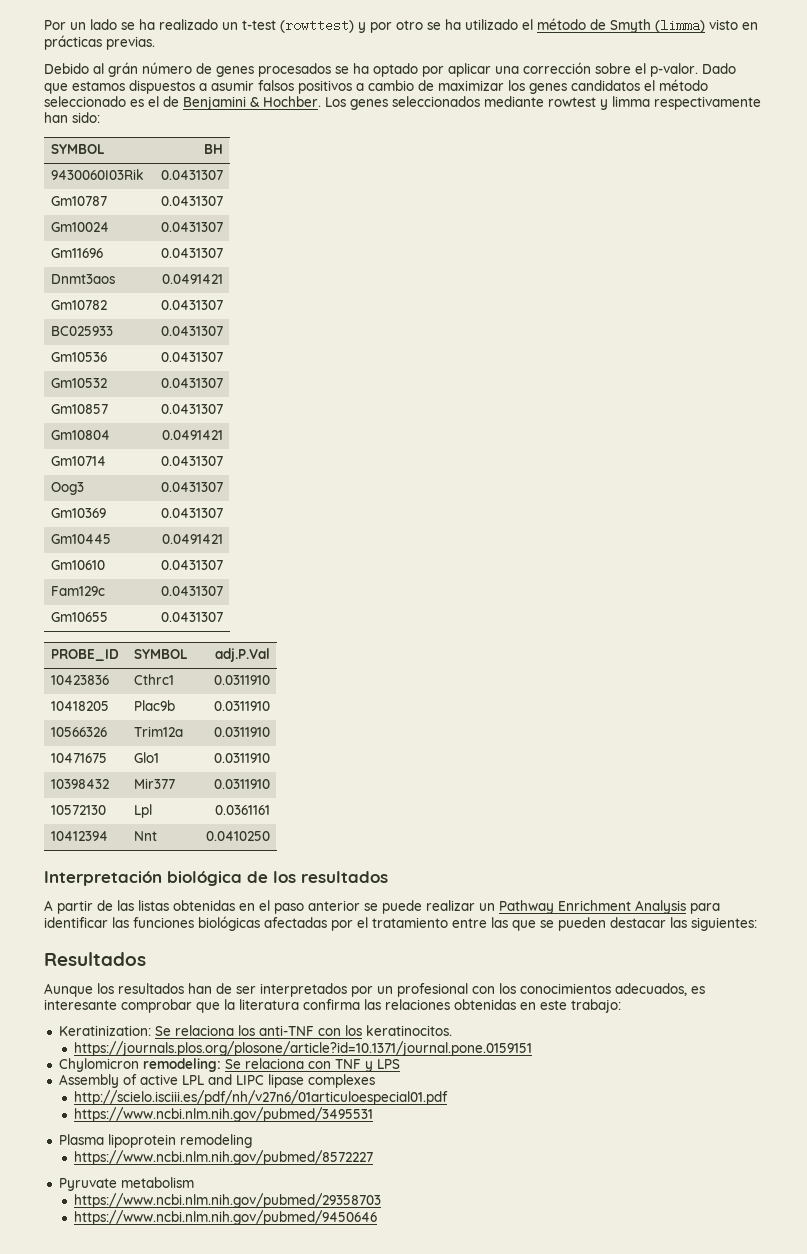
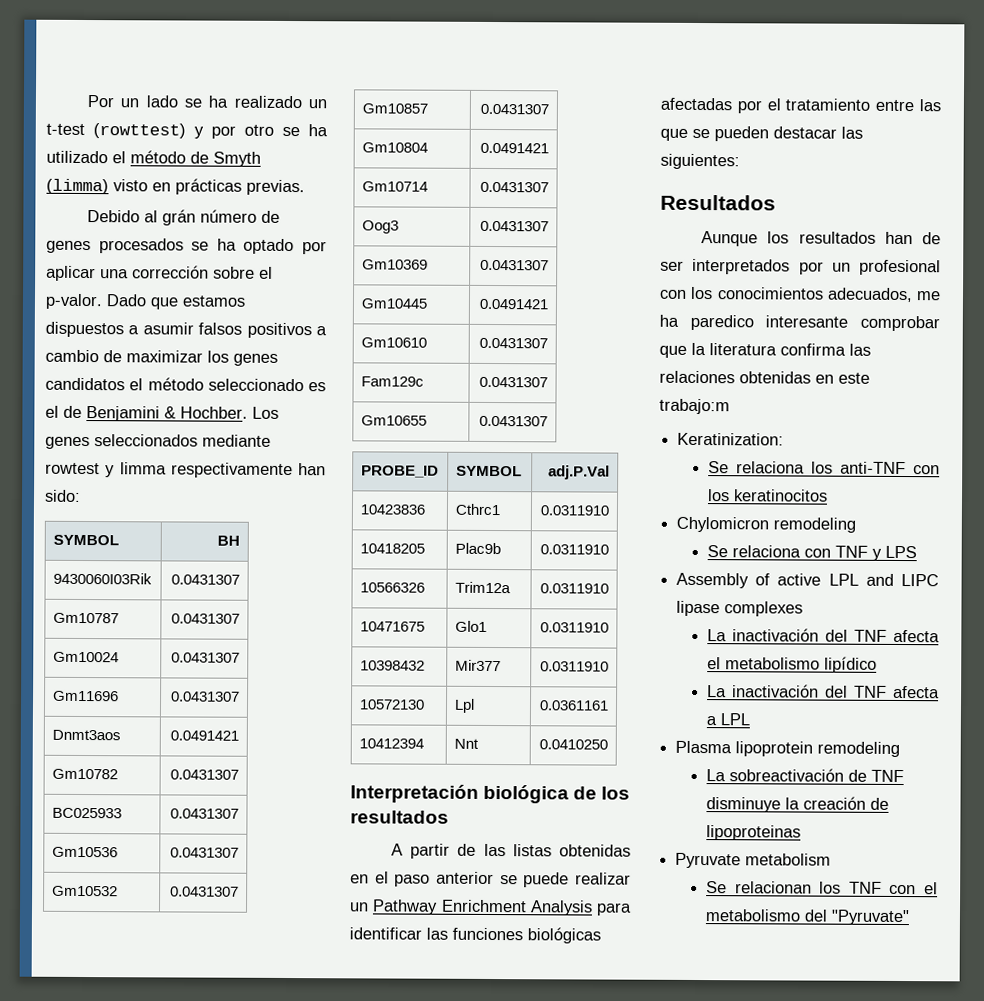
[691,986,705,994] es -> [916,291,941,301] [659,314,754,331] me ha paredico
[571,999,621,1013] trabajo: -> [659,398,730,415] trabajo:m
(151, 1030) none -> (785, 439) //
[365,1025,452,1036] [73,1041,532,1056] keratinocitos. // https://journals.plos.org/plosone/article?id=10.1371/journal.pone.0159151 -> [733,489,829,502] keratinocitos
[142,1058,221,1072] remodeling: -> [773,517,857,533] remodeling //
[73,1090,448,1105] [73,1107,373,1122] [58,1134,252,1148] [73,1150,373,1165] [58,1177,194,1191] [73,1193,381,1208] [73,1210,377,1225] http://scielo.isciii.es/pdf/nh/v27n6/01articuloespecial01.pdf // https://www.ncbi.nlm.nih.gov/pubmed/3495531 // Plasma lipoprotein remodeling // https://www.ncbi.nlm.nih.gov/pubmed/8572227 // Pyruvate metabolism // https://www.ncbi.nlm.nih.gov/pubmed/29358703 // https://www.ncbi.nlm.nih.gov/pubmed/9450646 -> [707,628,940,643] [707,656,878,673] [707,684,940,699] [706,713,751,726] [675,740,901,758] [706,768,905,783] [706,796,890,813] [706,825,802,841] [675,852,832,869] [706,881,938,895] [705,909,911,926] La inactivación del TNF afecta el metabolismo lipídico // La inactivación del TNF afecta a LPL // Plasma lipoprotein remodeling // La sobreactivación de TNF disminuye la creación de lipoproteinas // Pyruvate metabolism // Se relacionan los TNF con el metabolismo del "Pyruvate"

